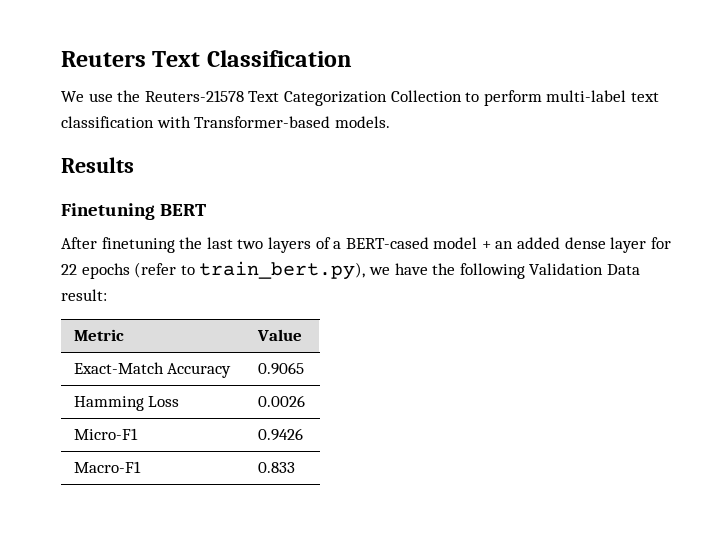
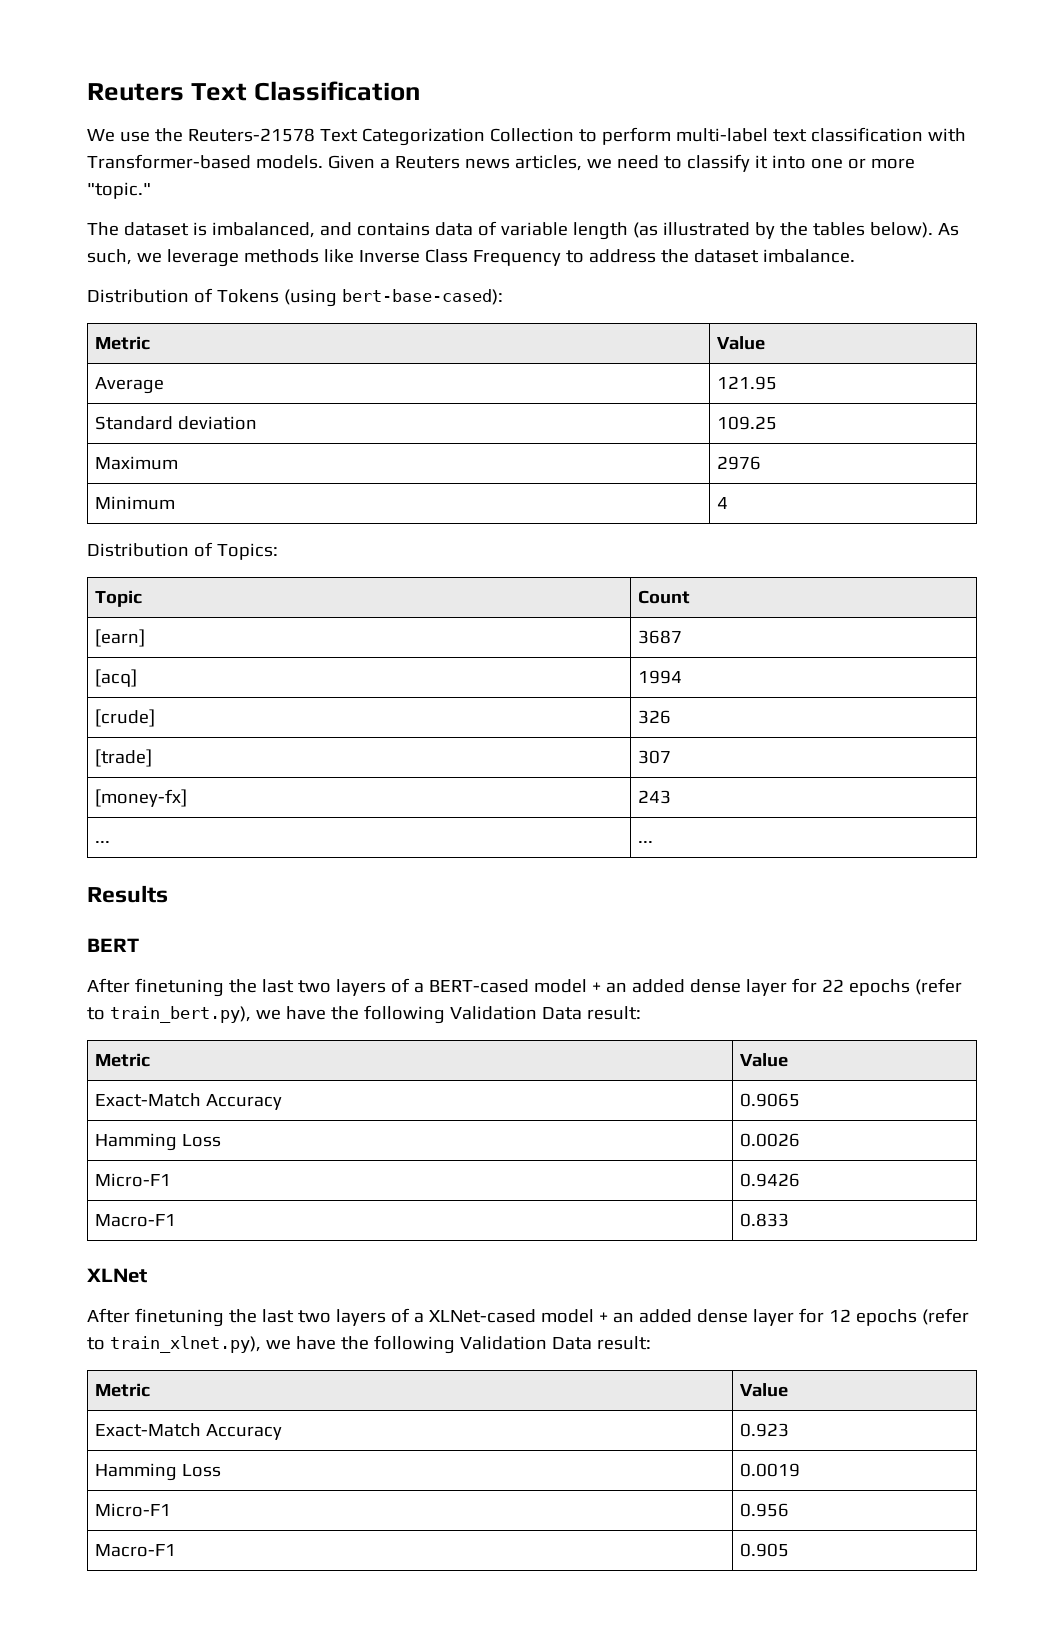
(390, 122) none -> [327,154,915,172] [87,182,151,199] [87,221,959,240] [87,249,855,267] [87,288,503,307] [95,336,151,350] [717,336,766,350] [95,377,165,394] [717,376,778,390] [95,416,258,430] [717,416,778,430] [95,456,179,470] [717,456,762,470] [95,496,176,510] [717,497,729,509] [87,542,278,560] [95,590,143,607] [638,590,691,604] [95,629,146,647] [638,630,683,644] [95,669,138,687] [638,670,683,684] [95,709,156,727] [638,710,672,724] [95,749,153,767] [638,750,672,764] [95,789,188,807] [638,790,672,804] [95,841,111,843] [638,841,654,843] Given a Reuters news articles, we need to classify it into one or more "topic." // The dataset is imbalanced, and contains data of variable length (as illustrated by the tables below). As such, we leverage methods like Inverse Class Frequency to address the dataset imbalance. // Distribution of Tokens (using bert-base-cased): // Metric | Value // Average | 121.95 // Standard deviation | 109.25 // Maximum | 2976 // Minimum | 4 // Distribution of Topics: // Topic | Count // [earn] | 3687 // [acq] | 1994 // [crude] | 326 // [trade] | 307 // [money-fx] | 243 // ... | ...
[61,203,155,220] Finetuning -> (168, 894) none
(295, 467) none -> [87,1268,147,1283] [87,1308,969,1327] [87,1335,651,1354] [95,1383,151,1397] [740,1383,789,1397] [95,1423,283,1440] [740,1423,790,1437] [95,1463,222,1481] [740,1463,801,1477] [95,1503,172,1517] [740,1503,790,1517] [95,1544,177,1557] [740,1543,790,1557] // XLNet // After finetuning the last two layers of a XLNet-cased model + an added dense layer for 12 epochs (refer to train_xlnet.py), we have the following Validation Data result: // Metric | Value // Exact-Match Accuracy | 0.923 // Hamming Loss | 0.0019 // Micro-F1 | 0.956 // Macro-F1 | 0.905

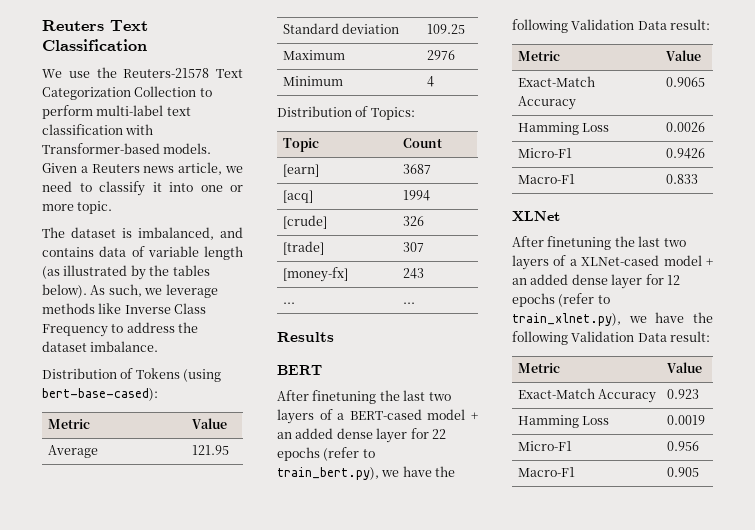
[514,155,582,171] articles, -> [178,162,223,175] article,
[87,182,151,199] "topic." -> [77,201,113,214] topic.

